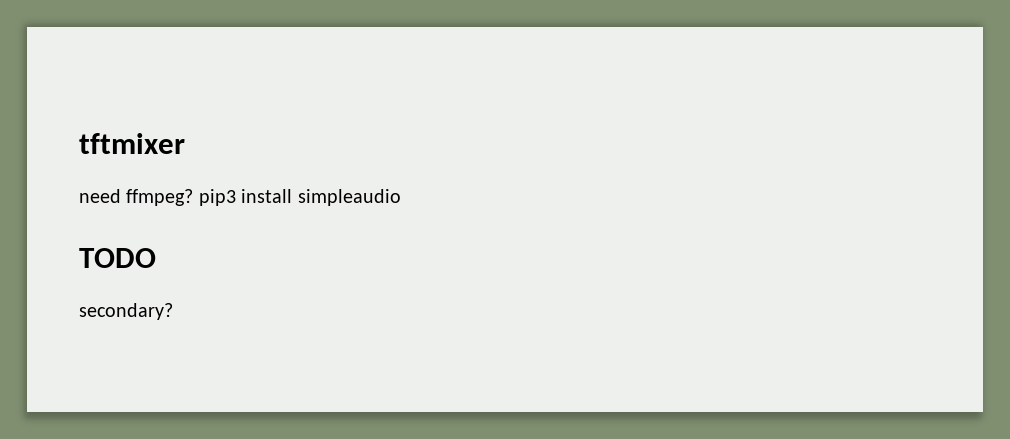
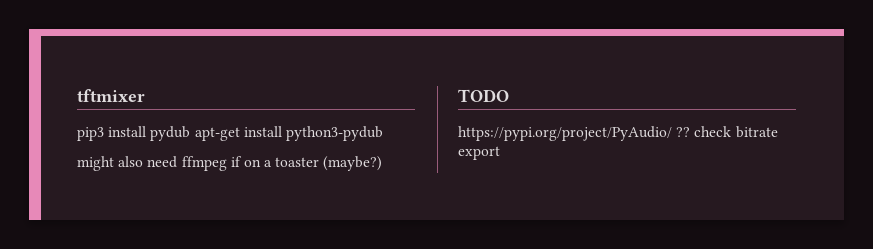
[79,189,401,206] [79,248,156,268] [79,303,173,320] need ffmpeg? pip3 install simpleaudio // TODO // secondary? -> [77,126,383,141] [77,156,383,171] [458,89,509,102] [458,126,778,141] [458,146,500,160] pip3 install pydub apt-get install python3-pydub // might also need ffmpeg if on a toaster (maybe?) // TODO // https://pypi.org/project/PyAudio/ ?? check bitrate export

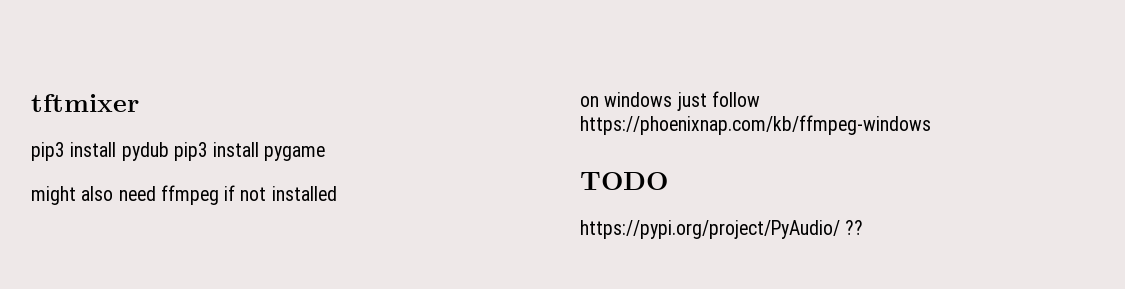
[194,126,383,141] apt-get install python3-pydub -> [173,142,326,161] pip3 install pygame
[243,156,383,171] on a toaster (maybe?) -> [240,186,337,201] [580,91,760,111] [580,115,931,135] not installed // on windows just follow https://phoenixnap.com/kb/ffmpeg-windows
[694,126,778,138] [458,146,500,160] check bitrate export -> (864, 227) none

